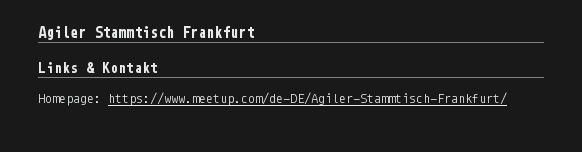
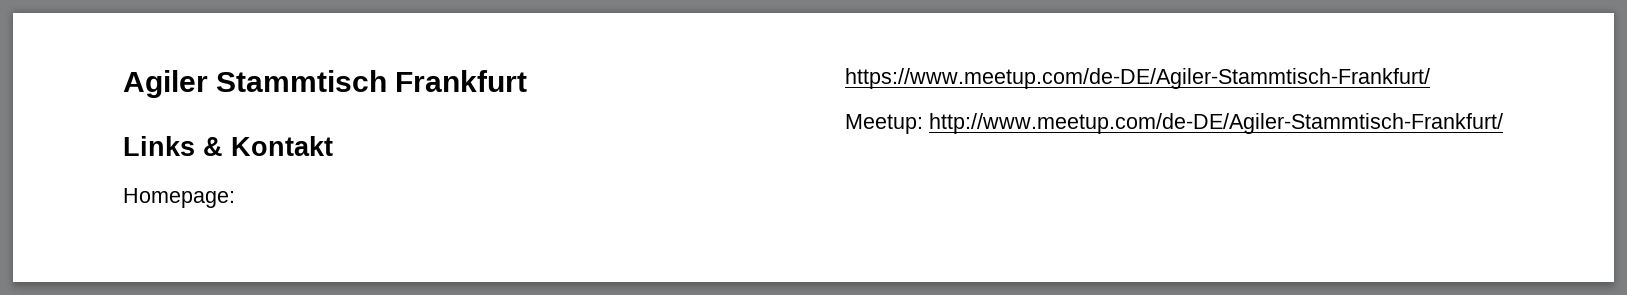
(507, 99) none -> [845,113,1503,134] // Meetup: http://www.meetup.com/de-DE/Agiler-Stammtisch-Frankfurt/

